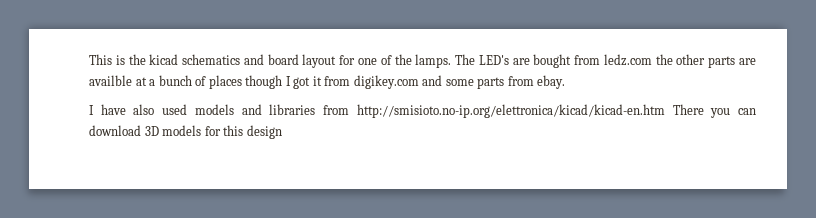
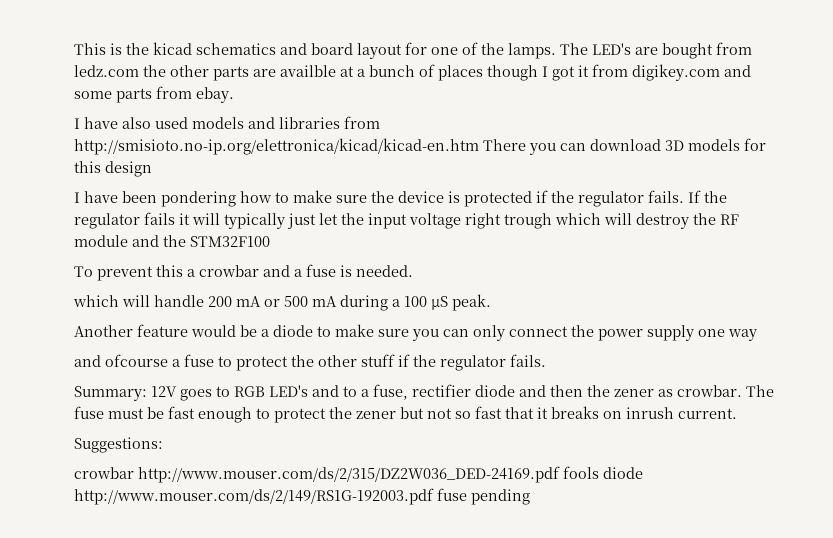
(282, 132) none -> [74,190,727,207] [74,212,739,229] [74,235,270,247] [74,264,413,281] [73,294,491,311] [74,324,757,341] [74,354,546,371] [74,384,774,401] [74,406,737,423] [74,437,163,453] [74,466,643,483] [74,488,530,505] // I have been pondering how to make sure the device is protected if the regulator fails. If the regulator fails it will typically just let the input voltage right trough which will destroy the RF module and the STM32F100 // To prevent this a crowbar and a fuse is needed. // which will handle 200 mA or 500 mA during a 100 µS peak. // Another feature would be a diode to make sure you can only connect the power supply one way // and ofcourse a fuse to protect the other stuff if the regulator fails. // Summary: 12V goes to RGB LED's and to a fuse, rectifier diode and then the zener as crowbar. The fuse must be fast enough to protect the zener but not so fast that it breaks on inrush current. // Suggestions: // crowbar http://www.mouser.com/ds/2/315/DZ2W036_DED-24169.pdf fools diode http://www.mouser.com/ds/2/149/RS1G-192003.pdf fuse pending

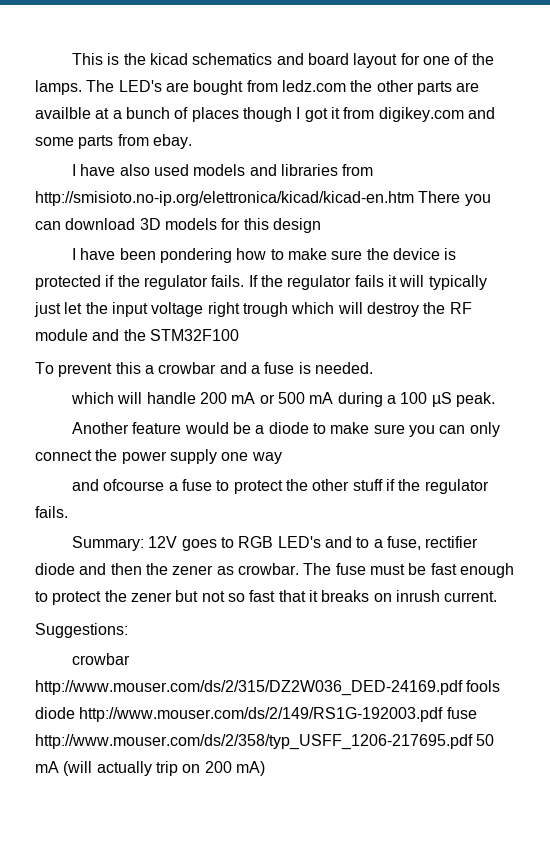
[471,489,530,505] pending -> [35,734,495,750] [35,761,265,776] http://www.mouser.com/ds/2/358/typ_USFF_1206-217695.pdf 50 mA (will actually trip on 200 mA)

